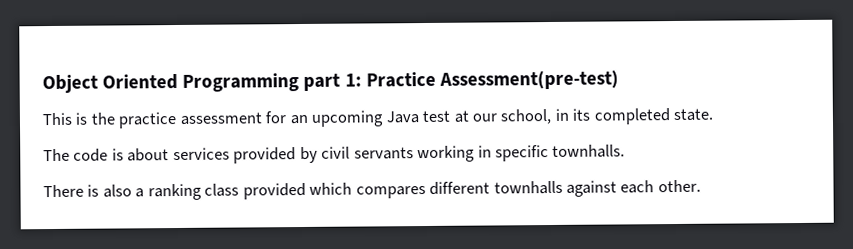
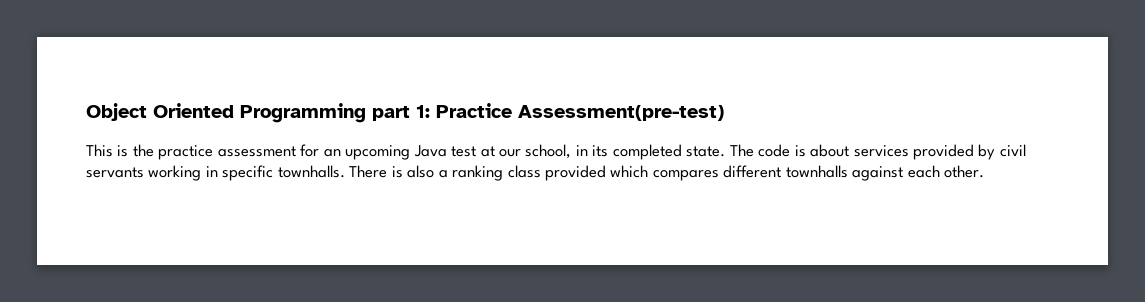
(714, 115) // -> (726, 151) none
(626, 151) // -> (345, 171) none

